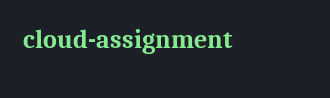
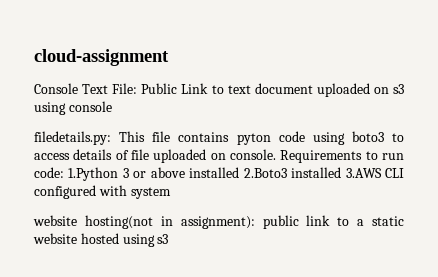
(233, 41) none -> [34,83,404,97] [34,101,112,115] [34,131,404,145] [34,149,404,163] [34,167,405,181] [34,185,171,199] [33,215,404,229] [33,233,169,247] // Console Text File: Public Link to text document uploaded on s3 using console // filedetails.py: This file contains pyton code using boto3 to access details of file uploaded on console. Requirements to run code: 1.Python 3 or above installed 2.Boto3 installed 3.AWS CLI configured with system // website hosting(not in assignment): public link to a static website hosted using s3

